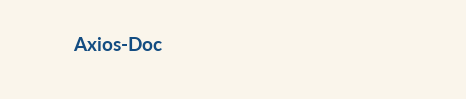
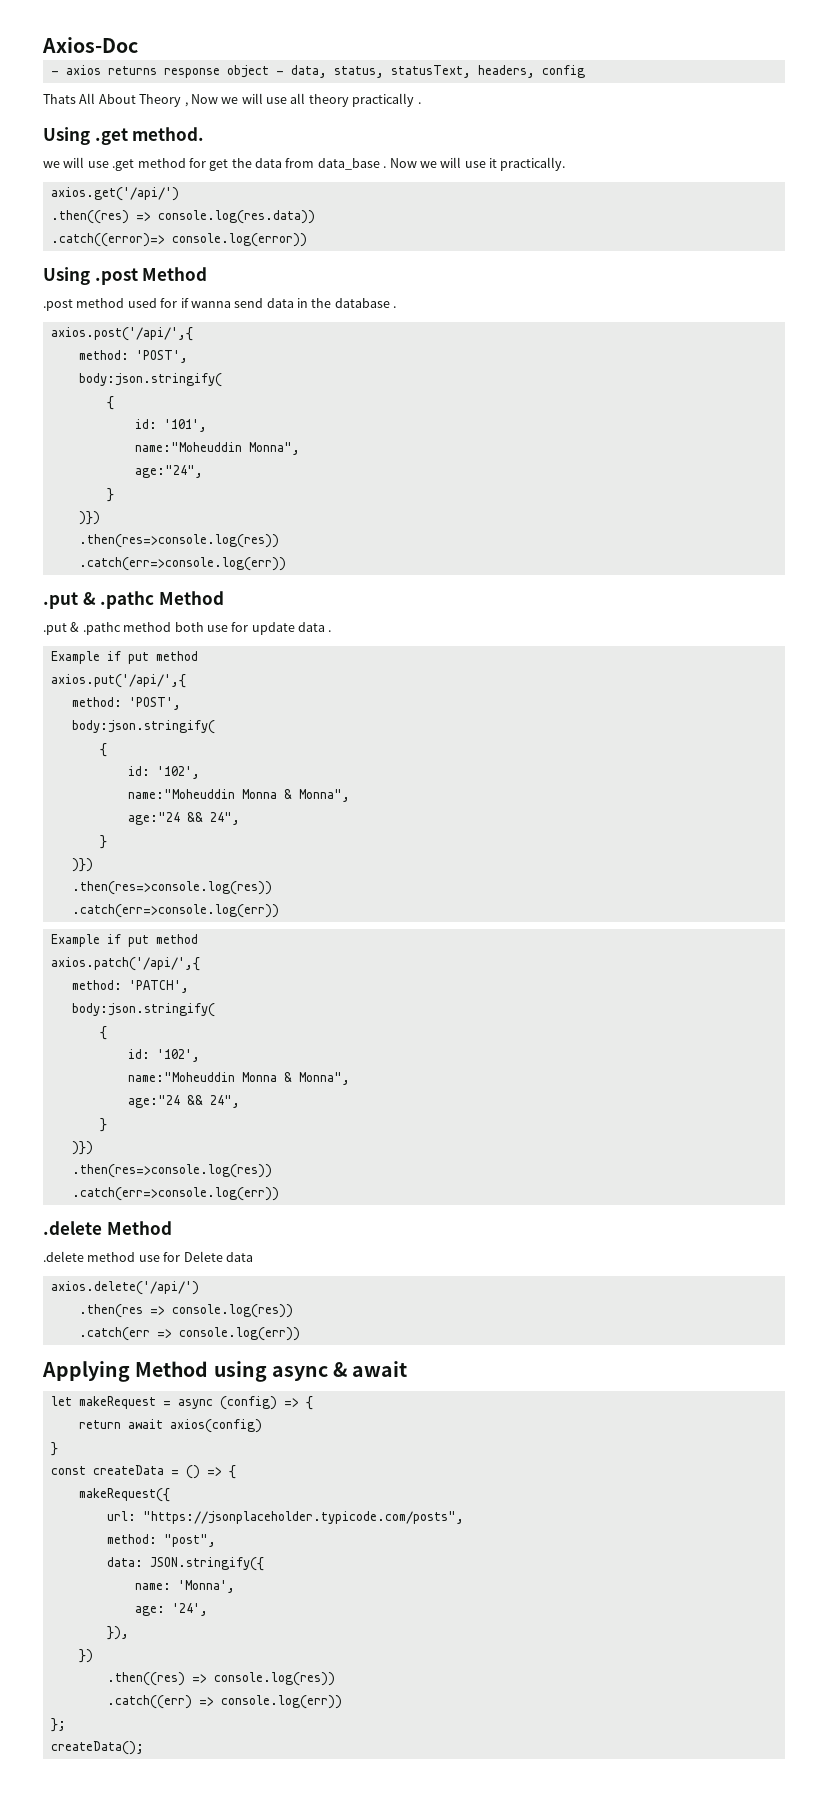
(162, 44) none -> [50,65,585,78] [43,93,421,107] [43,127,205,145] [43,157,566,171] [50,187,179,201] [50,210,315,224] [50,233,307,247] [43,267,208,285] [43,298,397,311] [50,327,193,341] [78,350,188,363] [78,373,222,387] [106,396,114,410] [134,419,207,432] [134,442,300,455] [134,465,203,478] [106,488,114,502] [78,511,100,525] [78,534,279,548] [78,557,286,571] [43,591,224,609] [43,622,332,635] [50,651,198,664] [50,674,186,688] [71,697,181,710] [71,720,215,734] [99,743,107,757] [127,766,200,779] [127,789,350,802] [127,812,240,825] [99,835,107,849] [71,858,93,872] [71,881,272,895] [71,904,279,918] [50,934,198,947] [50,957,200,971] [71,980,189,993] [71,1003,215,1017] [99,1026,107,1040] [127,1049,200,1062] [127,1072,350,1085] [127,1095,240,1108] [99,1118,107,1132] [71,1141,93,1155] [71,1164,272,1178] [71,1187,279,1201] [43,1221,172,1235] [43,1251,253,1262] [50,1281,199,1295] [78,1304,293,1318] [78,1327,300,1341] [42,1361,408,1382] [50,1396,313,1410] [78,1419,262,1433] [50,1442,58,1456] [50,1465,236,1479] [78,1488,170,1502] [106,1511,464,1524] [106,1534,216,1547] [106,1557,264,1571] [134,1580,235,1593] [134,1603,208,1616] [106,1626,129,1640] [78,1649,93,1663] [106,1672,335,1686] [106,1695,342,1709] [50,1718,66,1732] [50,1741,144,1755] // - axios returns response object - data, status, statusText, headers, config // Thats All About Theory , Now we will use all theory practically . // Using .get method. // we will use .get method for get the data from data_base . Now we will use it practically. // axios.get('/api/') // .then((res) => console.log(res.data)) // .catch((error)=> console.log(error)) // Using .post Method // .post method used for if wanna send data in the database . // axios.post('/api/',{ // method: 'POST', // body:json.stringify( // { // id: '101', // name:"Moheuddin Monna", // age:"24", // } // )}) // .then(res=>console.log(res)) // .catch(err=>console.log(err)) // .put & .pathc Method // .put & .pathc method both use for update data . // Example if put method // axios.put('/api/',{ // method: 'POST', // body:json.stringify( // { // id: '102', // name:"Moheuddin Monna & Monna", // age:"24 && 24", // } // )}) // .then(res=>console.log(res)) // .catch(err=>console.log(err)) // Example if put method // axios.patch('/api/',{ // method: 'PATCH', // body:json.stringify( // { // id: '102', // name:"Moheuddin Monna & Monna", // age:"24 && 24", // } // )}) // .then(res=>console.log(res)) // .catch(err=>console.log(err)) // .delete Method // .delete method use for Delete data // axios.delete('/api/') // .then(res => console.log(res)) // .catch(err => console.log(err)) // Applying Method using async & await // let makeRequest = async (config) => { // return await axios(config) // } // const createData = () => { // makeRequest({ // url: "https://jsonplaceholder.typicode.com/posts", // method: "post", // data: JSON.stringify({ // name: 'Monna', // age: '24', // }), // }) // .then((res) => console.log(res)) // .catch((err) => console.log(err)) // }; // createData();

